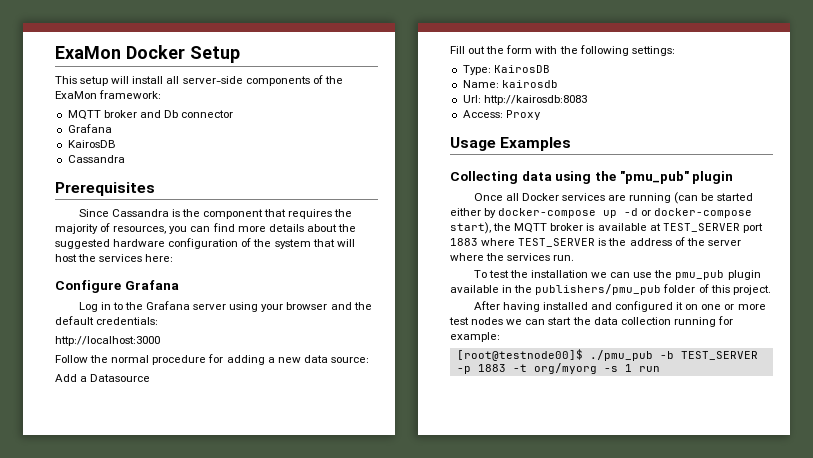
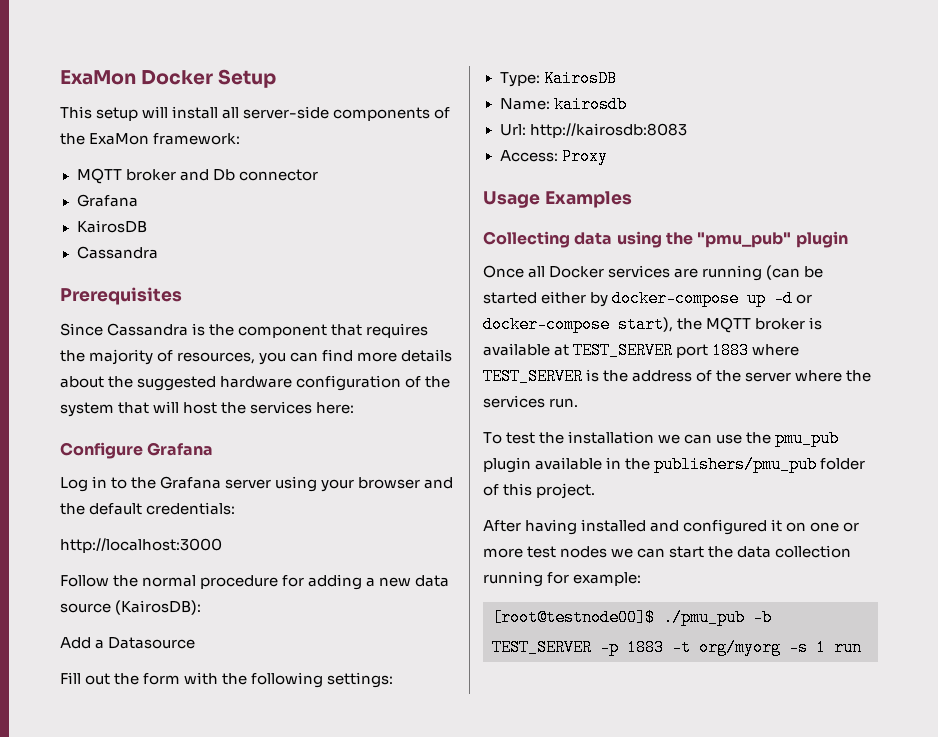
[330,357,369,363] source: -> [60,600,202,615] source (KairosDB):

